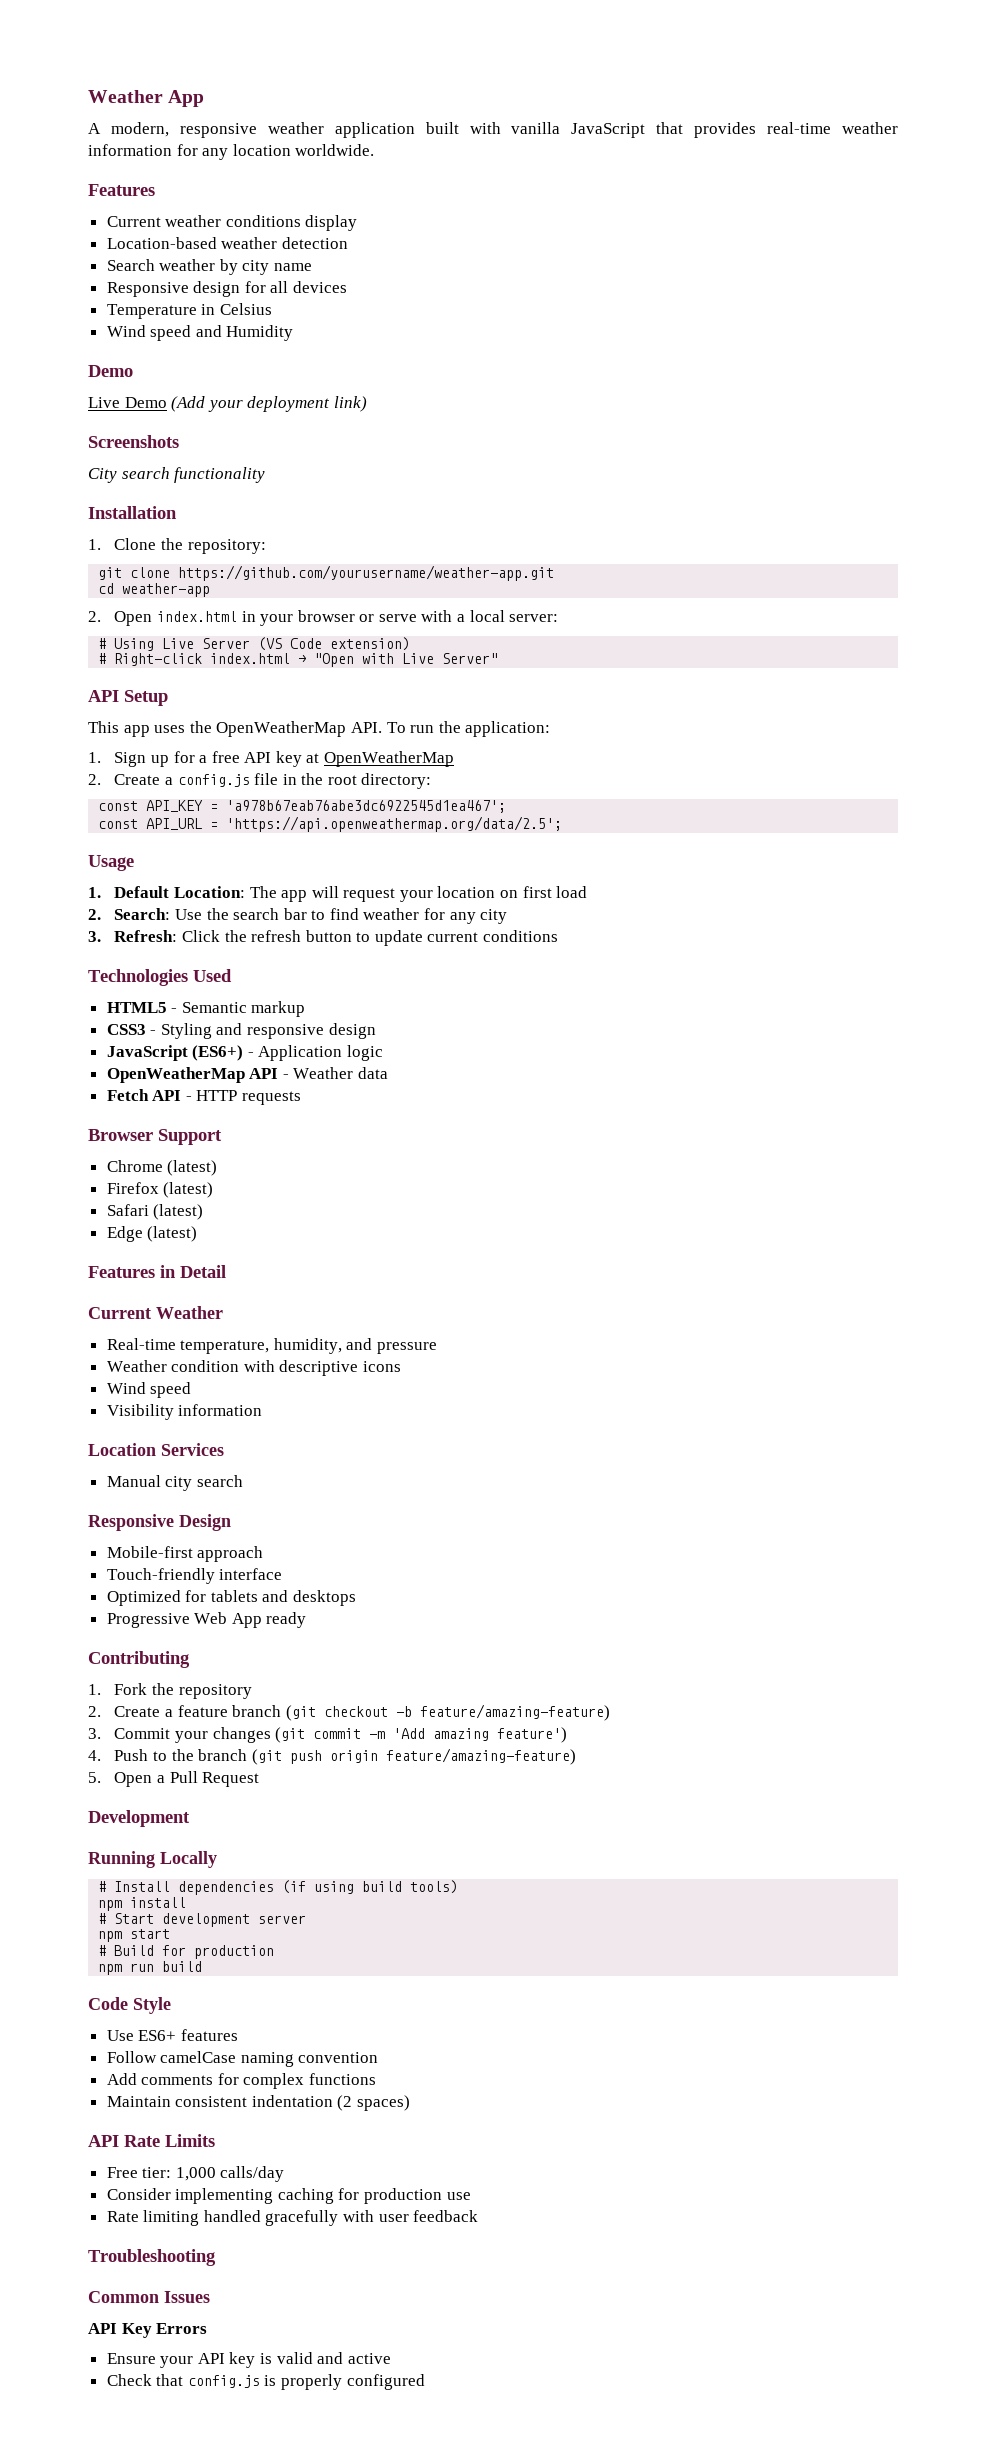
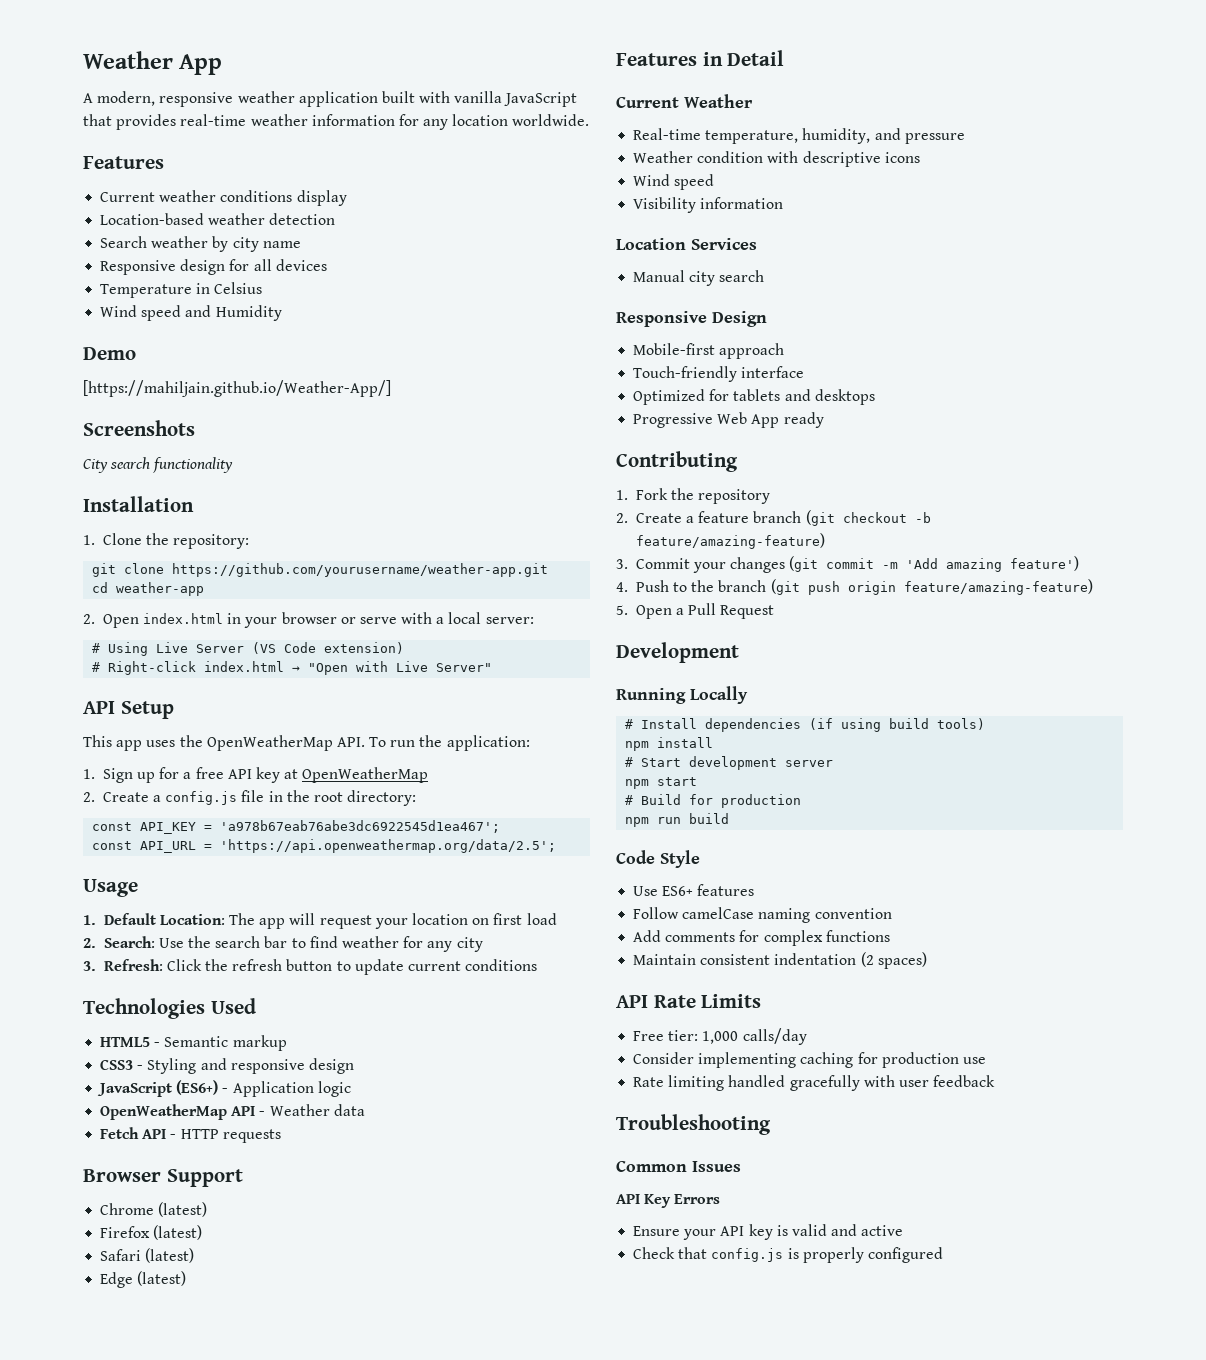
[88,396,367,412] Live Demo (Add your deployment link) -> [83,380,391,397] [https://mahiljain.github.io/Weather-App/]

